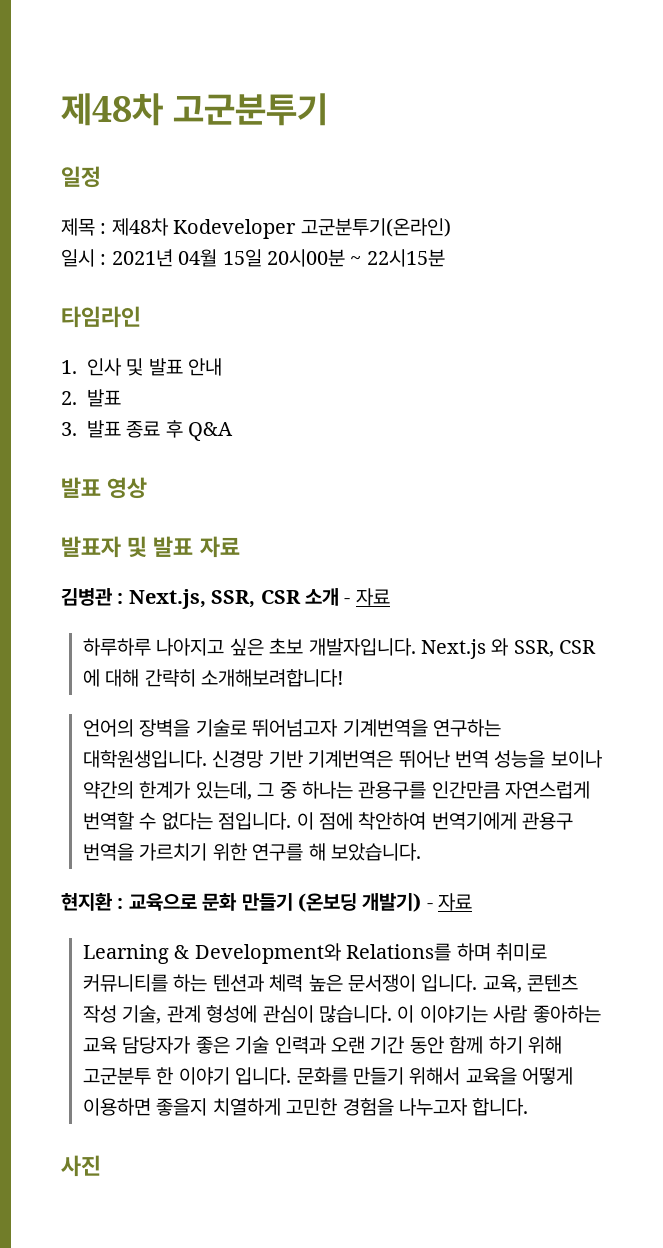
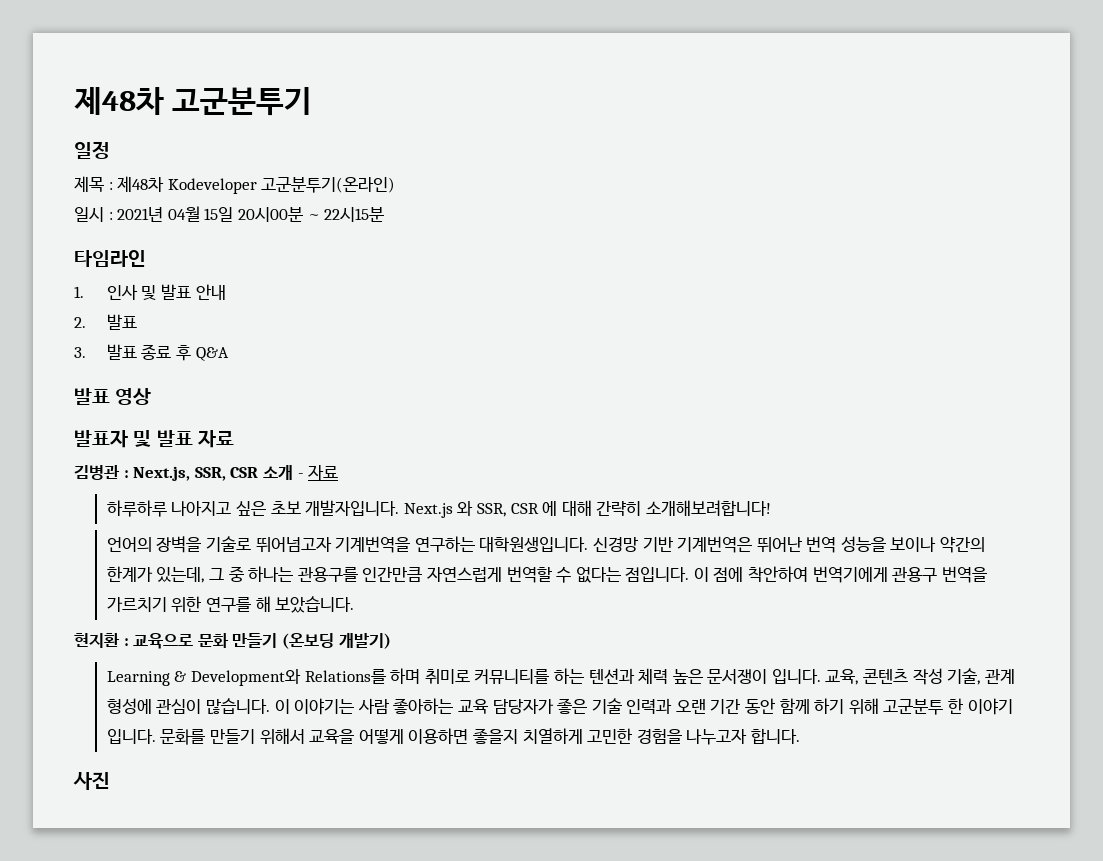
[426,893,473,911] - 자료 -> (391, 641) none

